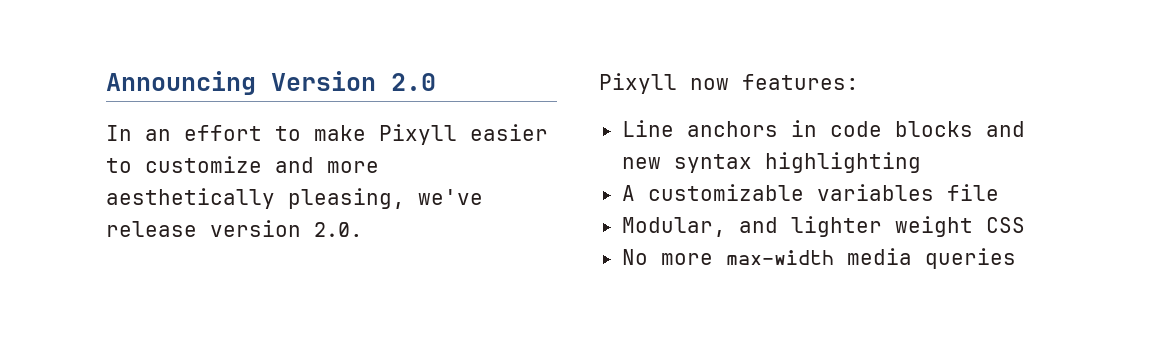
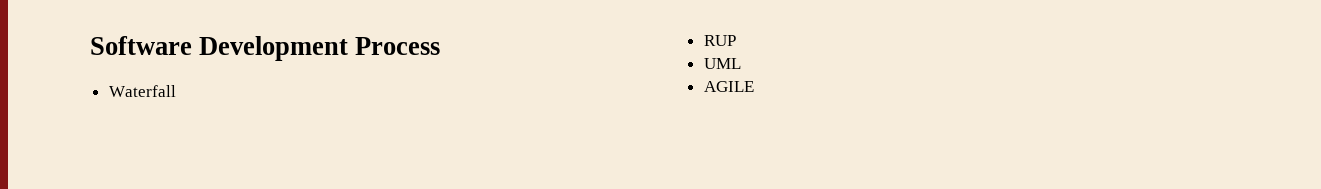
[106,71,436,95] [106,124,548,145] [106,156,379,173] [106,188,483,209] [106,220,363,237] [599,73,859,94] [621,120,1025,137] [621,152,921,173] [621,184,999,201] [621,216,1025,237] [621,248,1016,269] Announcing Version 2.0 // In an effort to make Pixyll easier to customize and more aesthetically pleasing, we've release version 2.0. // Pixyll now features: // Line anchors in code blocks and new syntax highlighting // A customizable variables file // Modular, and lighter weight CSS // No more max-width media queries -> [90,36,441,61] [108,85,176,97] [703,35,736,46] [703,58,741,69] [703,81,754,92] Software Development Process // Waterfall // RUP // UML // AGILE

